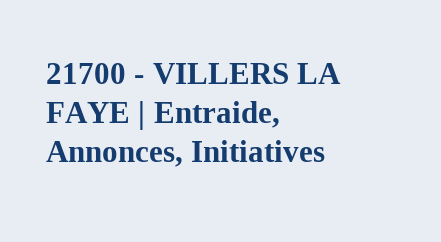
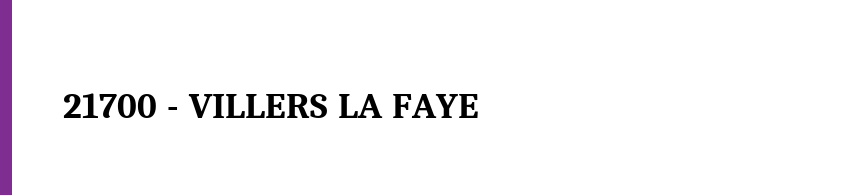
[138,101,280,130] [46,140,326,167] | Entraide, Annonces, Initiatives -> (479, 106) none

